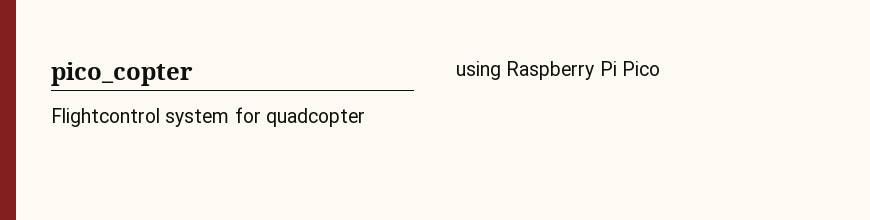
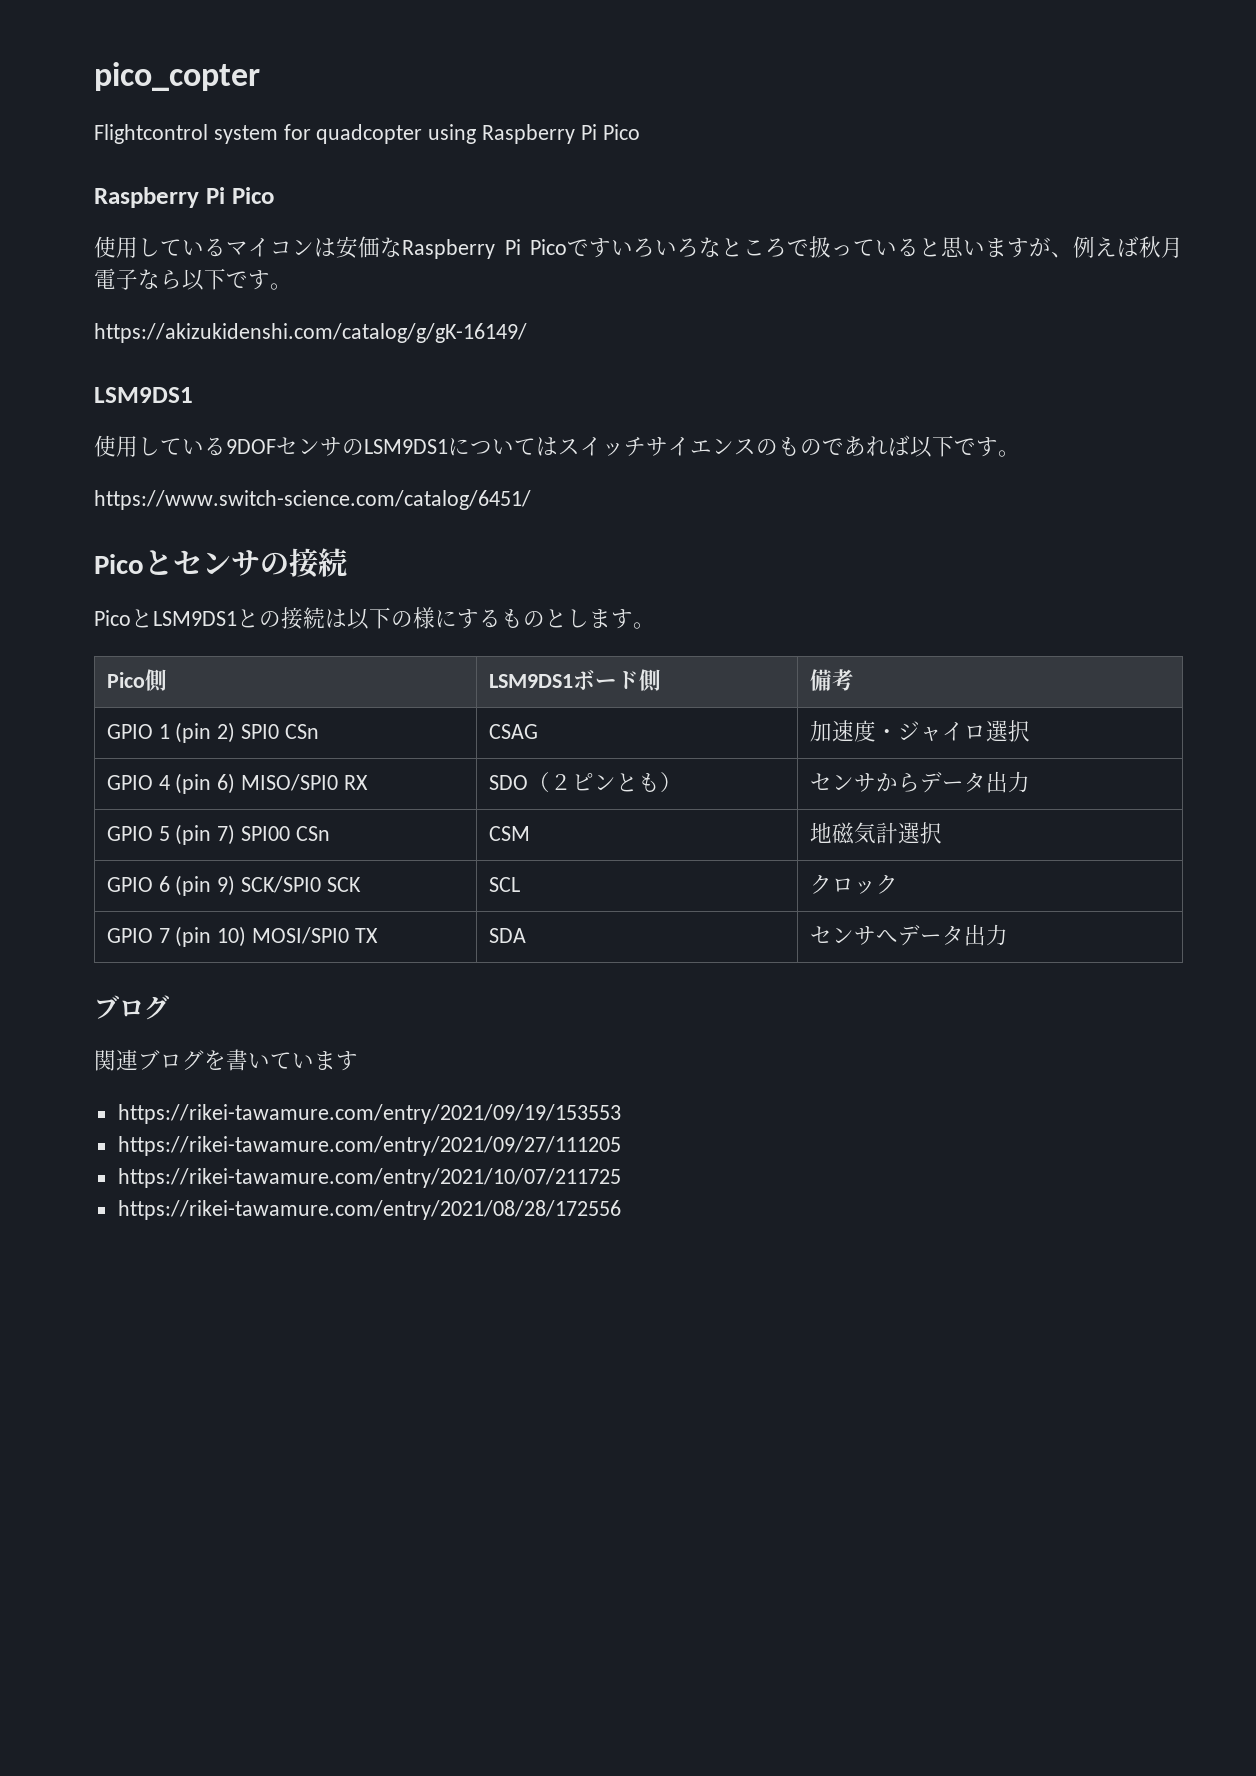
(660, 68) none -> [94,187,274,208] [94,236,1183,259] [94,268,292,291] [94,323,527,343] [94,387,193,403] [94,435,1020,458] [94,490,531,510] [94,548,347,578] [94,607,655,630] [106,669,167,692] [488,669,661,692] [809,669,854,691] [106,722,319,743] [488,724,538,739] [809,720,1030,742] [106,773,368,794] [488,772,682,793] [809,771,1030,793] [106,824,330,845] [488,826,530,841] [809,822,942,845] [106,875,361,896] [488,877,520,892] [809,875,898,894] [106,926,378,947] [488,928,526,943] [809,924,1008,946] [94,995,169,1020] [94,1049,358,1071] [117,1104,621,1124] [117,1136,621,1156] [117,1168,621,1188] [117,1200,621,1220] // Raspberry Pi Pico // 使用しているマイコンは安価なRaspberry Pi Picoですいろいろなところで扱っていると思いますが、例えば秋月電子なら以下です。 // https://akizukidenshi.com/catalog/g/gK-16149/ // LSM9DS1 // 使用している9DOFセンサのLSM9DS1についてはスイッチサイエンスのものであれば以下です。 // https://www.switch-science.com/catalog/6451/ // Picoとセンサの接続 // PicoとLSM9DS1との接続は以下の様にするものとします。 // Pico側 | LSM9DS1ボード側 | 備考 // GPIO 1 (pin 2) SPI0 CSn | CSAG | 加速度・ジャイロ選択 // GPIO 4 (pin 6) MISO/SPI0 RX | SDO（２ピンとも） | センサからデータ出力 // GPIO 5 (pin 7) SPI00 CSn | CSM | 地磁気計選択 // GPIO 6 (pin 9) SCK/SPI0 SCK | SCL | クロック // GPIO 7 (pin 10) MOSI/SPI0 TX | SDA | センサへデータ出力 // ブログ // 関連ブログを書いています // https://rikei-tawamure.com/entry/2021/09/19/153553 // https://rikei-tawamure.com/entry/2021/09/27/111205 // https://rikei-tawamure.com/entry/2021/10/07/211725 // https://rikei-tawamure.com/entry/2021/08/28/172556

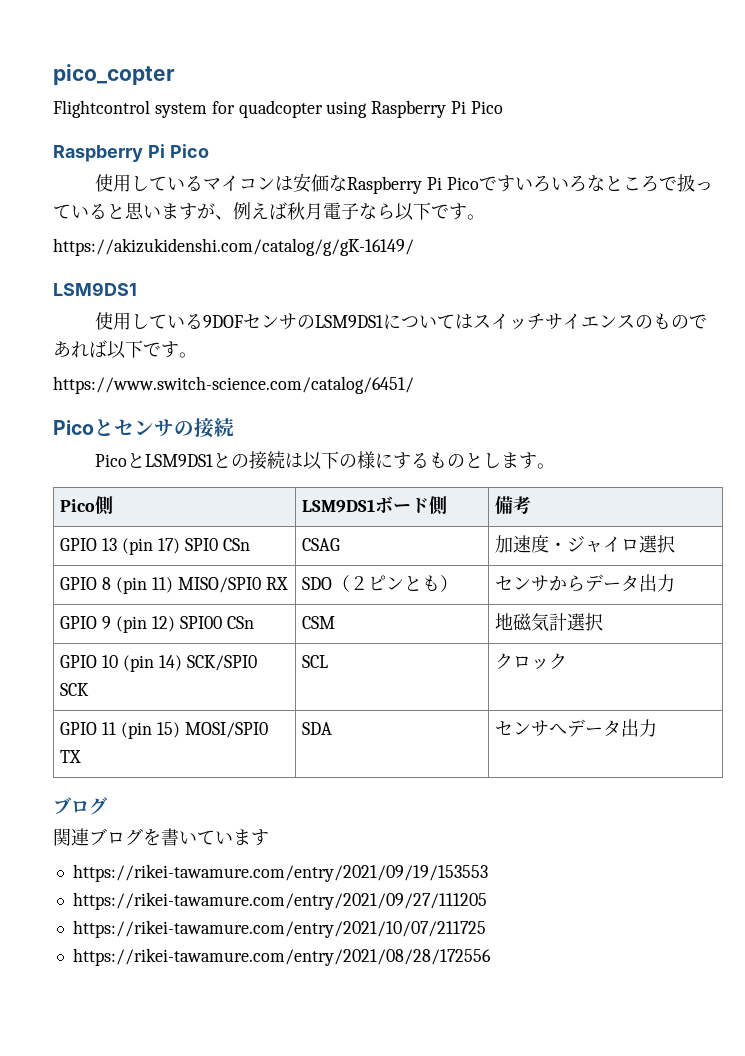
[158,722,236,743] 1 (pin 2) -> [102,538,180,555] 13 (pin 17)
[158,773,236,794] 4 (pin 6) -> [102,577,173,594] 8 (pin 11)
[158,824,236,845] 5 (pin 7) -> [102,616,175,633] 9 (pin 12)
[158,875,236,896] 6 (pin 9) -> [102,655,182,672] 10 (pin 14)
[158,926,247,947] 7 (pin 10) -> [102,722,180,739] 11 (pin 15)

